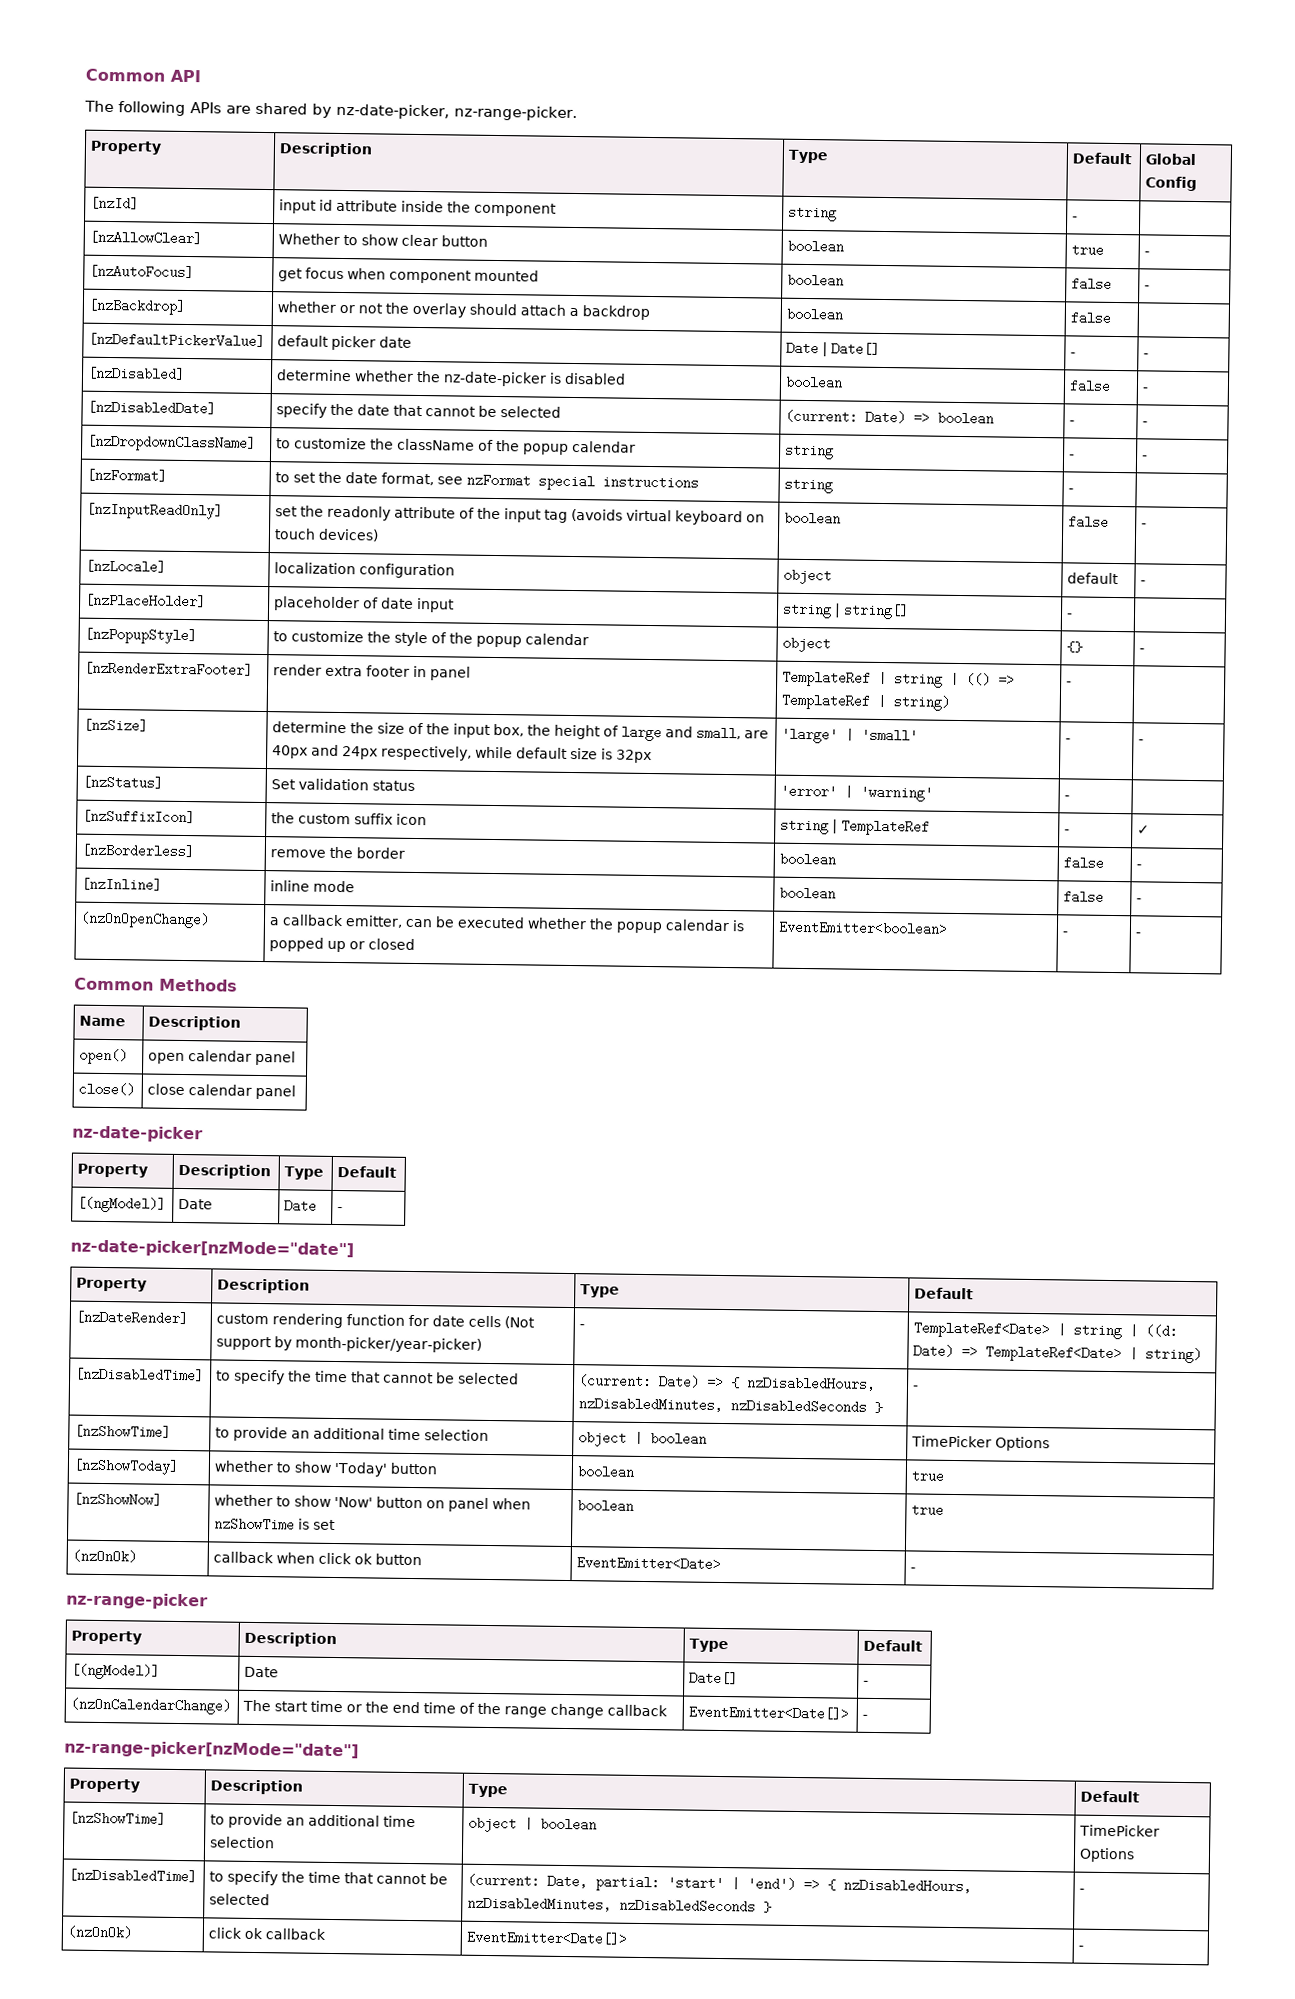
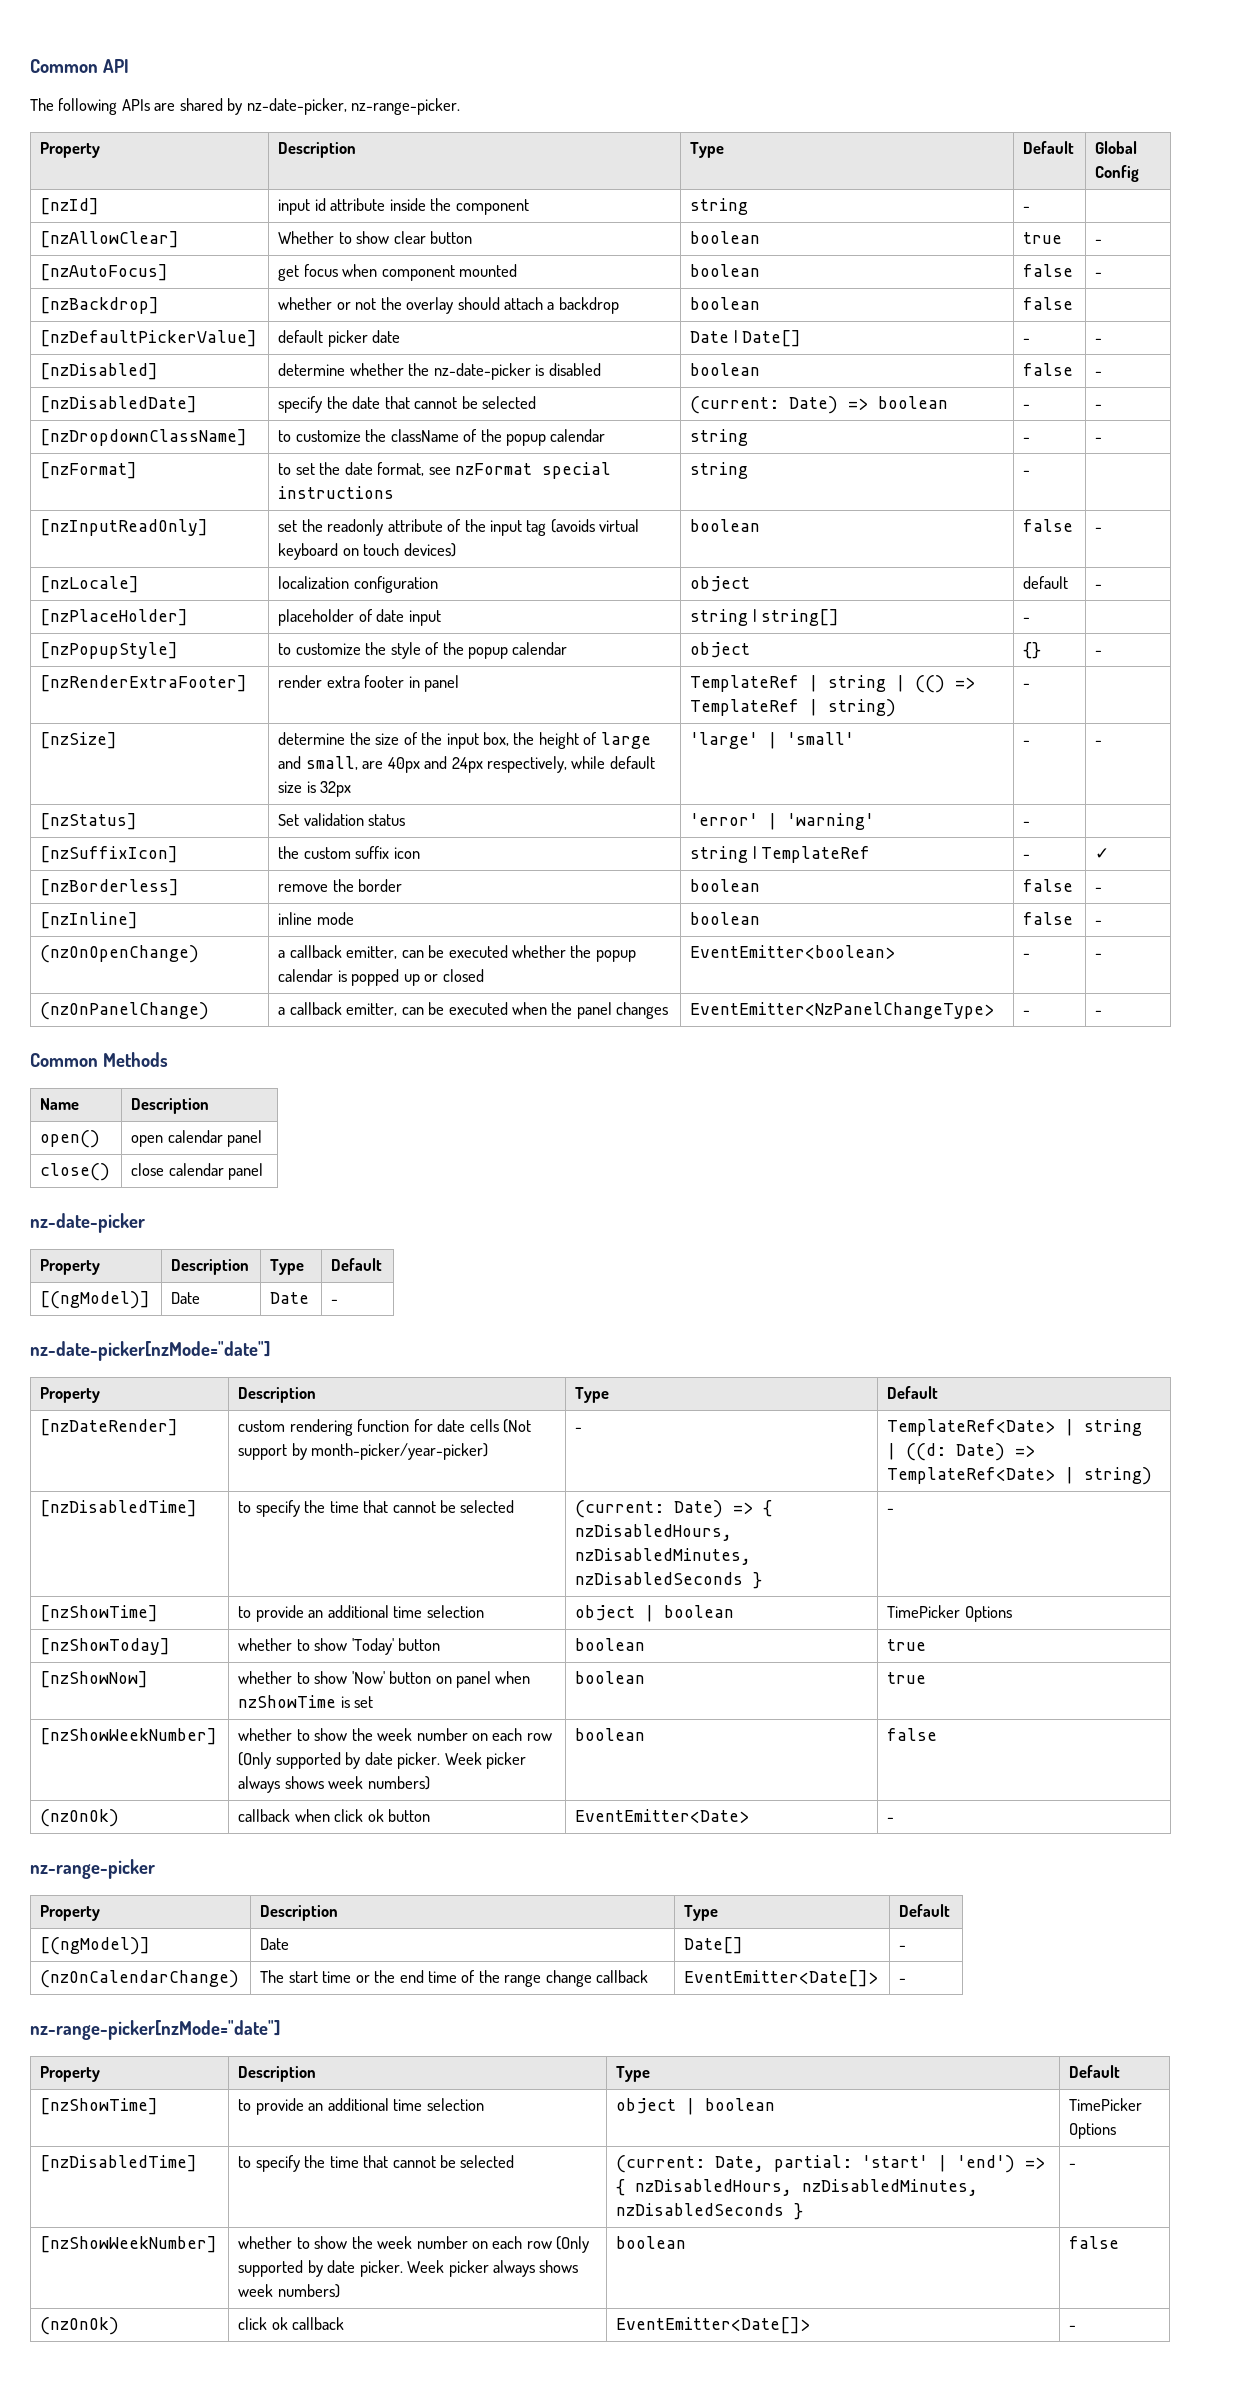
(1142, 934) none -> [40,1002,210,1020] [278,1002,669,1019] [690,1002,995,1019] [1023,1010,1031,1015] [1095,1010,1103,1015] // (nzOnPanelChange) | a callback emitter, can be executed when the panel changes | EventEmitter<NzPanelChangeType> | - | -
(945, 1510) none -> [40,1728,218,1745] [238,1728,552,1741] [238,1752,526,1769] [238,1776,430,1793] [575,1728,646,1741] [887,1728,938,1741] // [nzShowWeekNumber] | whether to show the week number on each row (Only supported by date picker. Week picker always shows week numbers) | boolean | false
(1086, 1890) none -> [40,2236,218,2253] [238,2236,590,2253] [238,2260,579,2277] [238,2284,340,2298] [616,2236,687,2249] [1069,2236,1120,2249] // [nzShowWeekNumber] | whether to show the week number on each row (Only supported by date picker. Week picker always shows week numbers) | boolean | false

